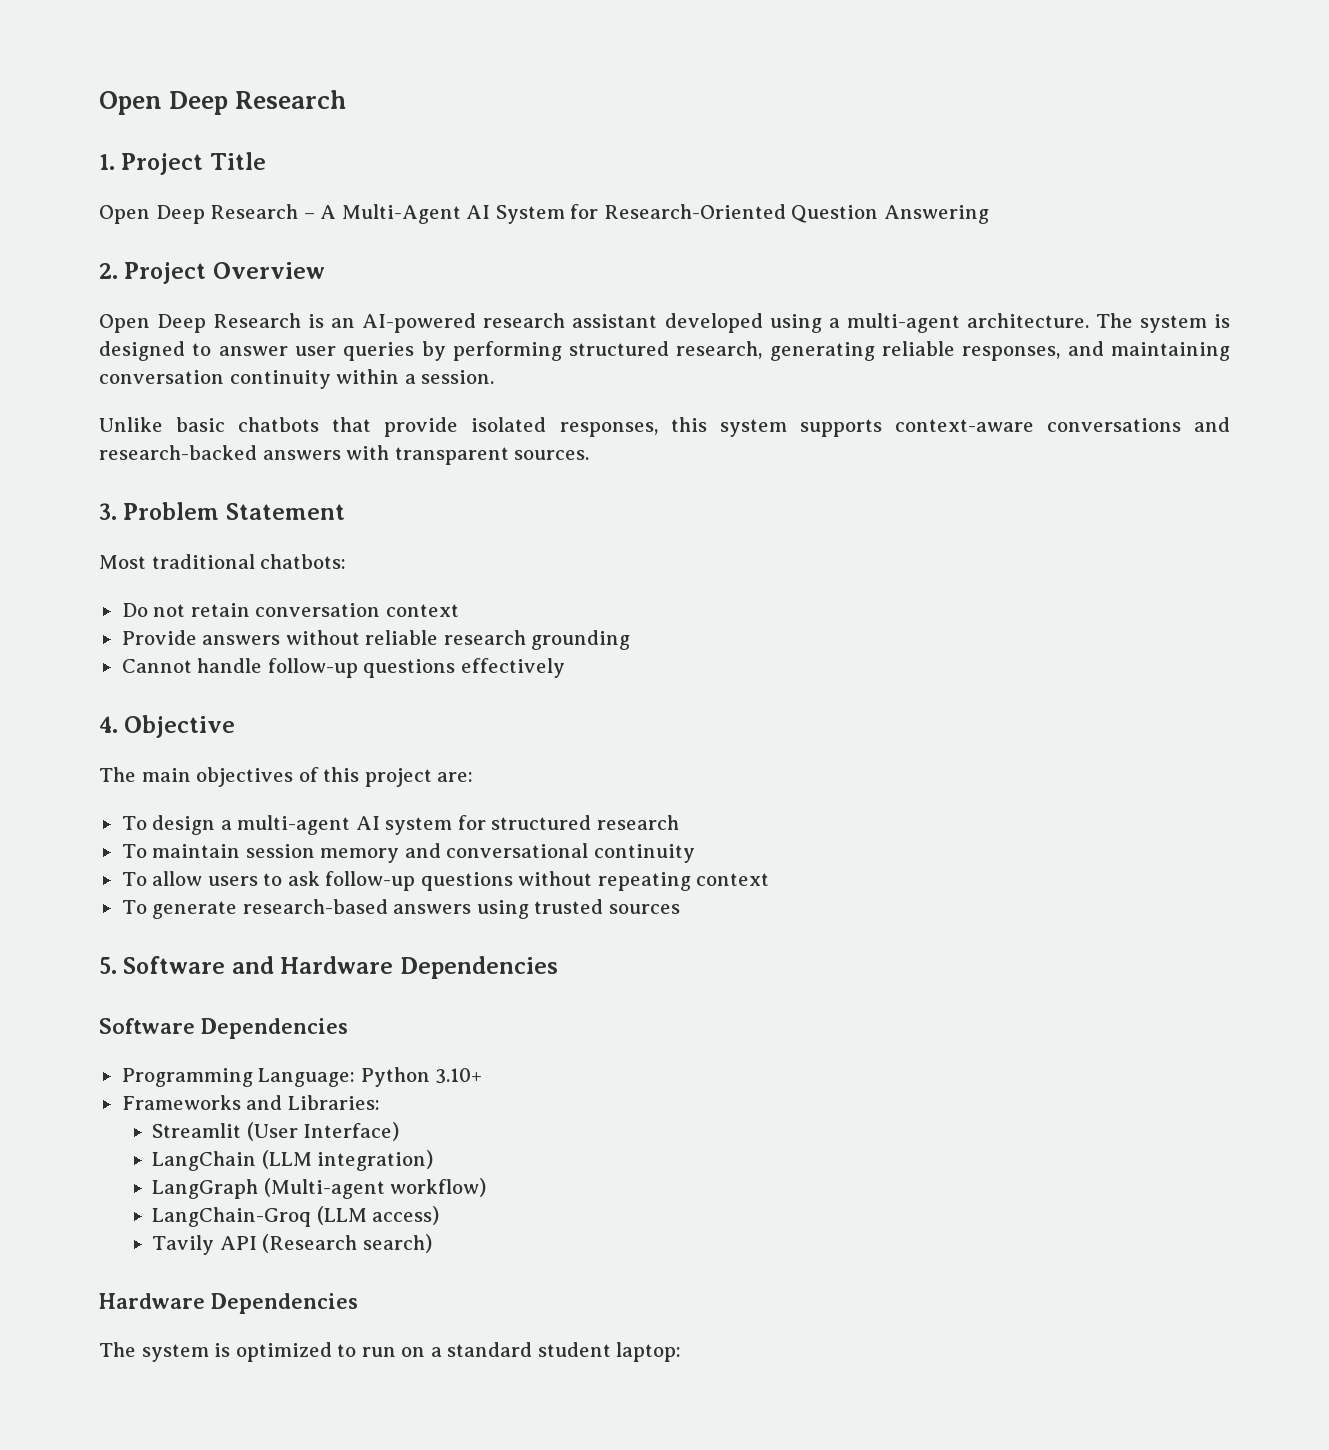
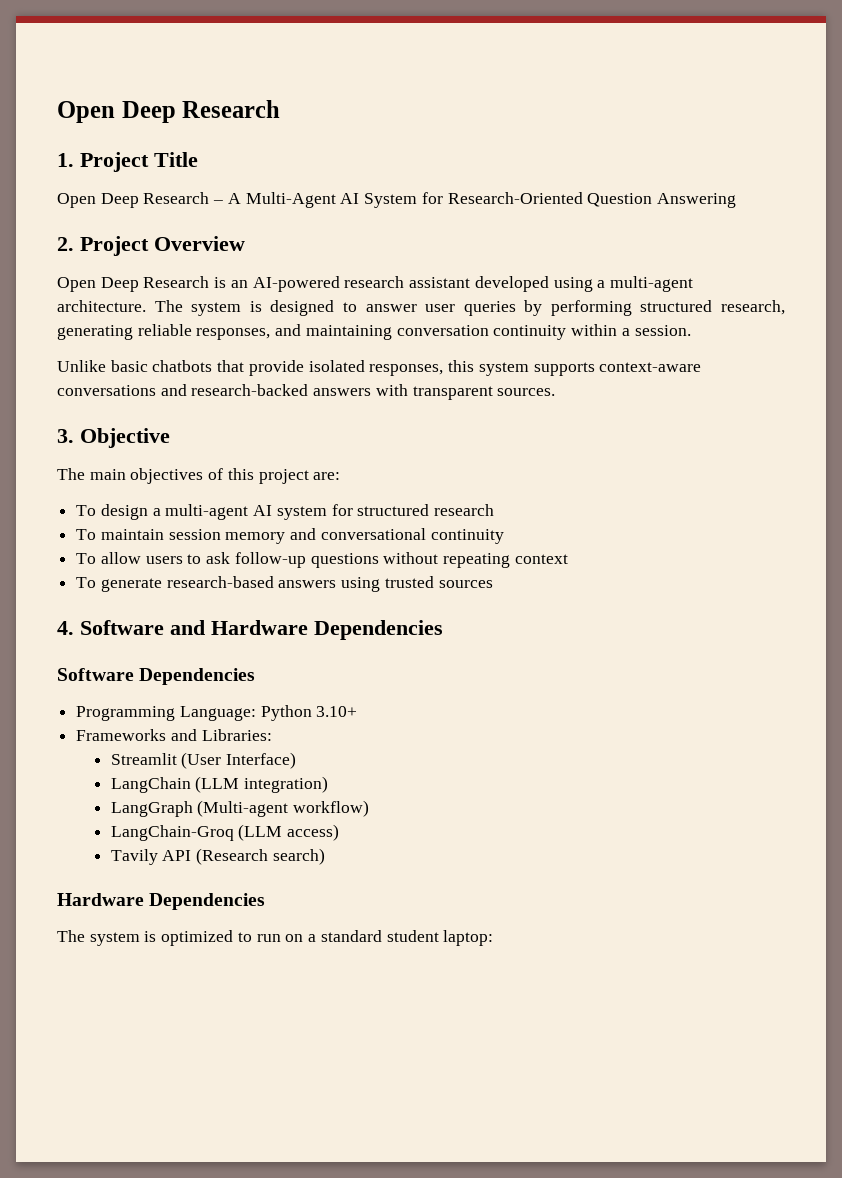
[123,502,345,520] [99,554,347,569] [121,603,459,617] [121,630,631,650] [121,658,565,678] [99,716,118,733] Problem Statement // Most traditional chatbots: // Do not retain conversation context // Provide answers without reliable research grounding // Cannot handle follow-up questions effectively // 4. -> (74, 436) none
[99,957,117,974] 5. -> [57,621,74,635] 4.

